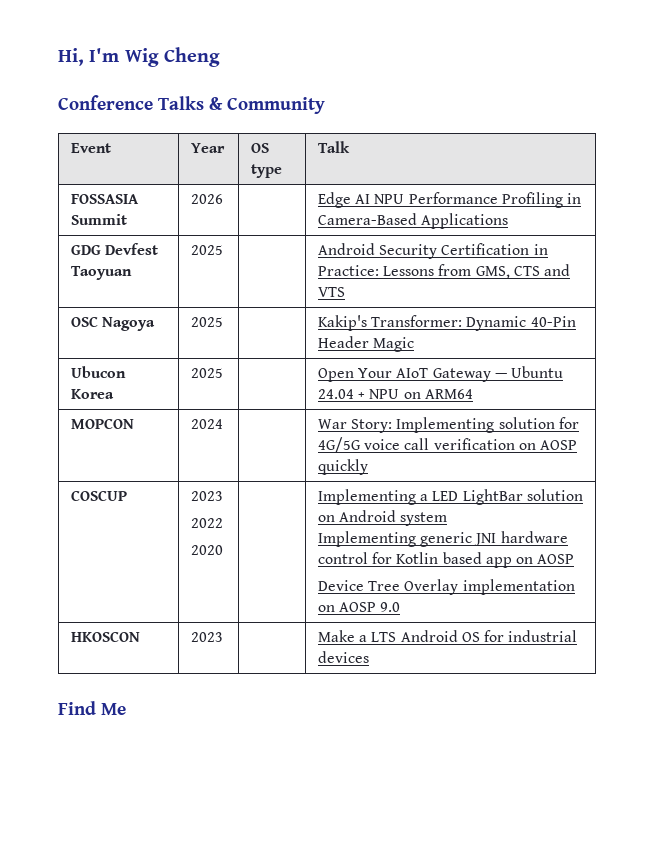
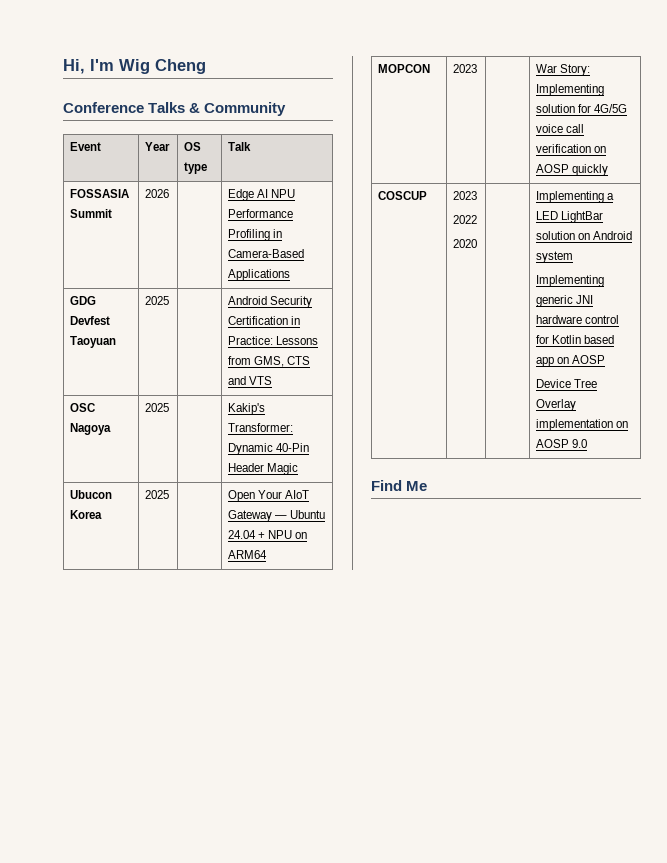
[190,419,223,429] 2024 -> [453,64,478,73] 2023
[70,631,140,642] [190,632,223,642] [317,630,578,642] [317,651,369,663] // HKOSCON | 2023 | | Make a LTS Android OS for industrial devices -> (588, 443) none

